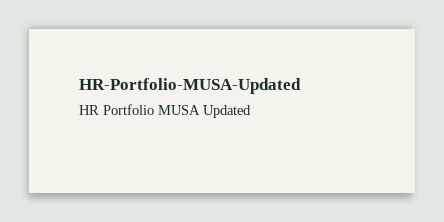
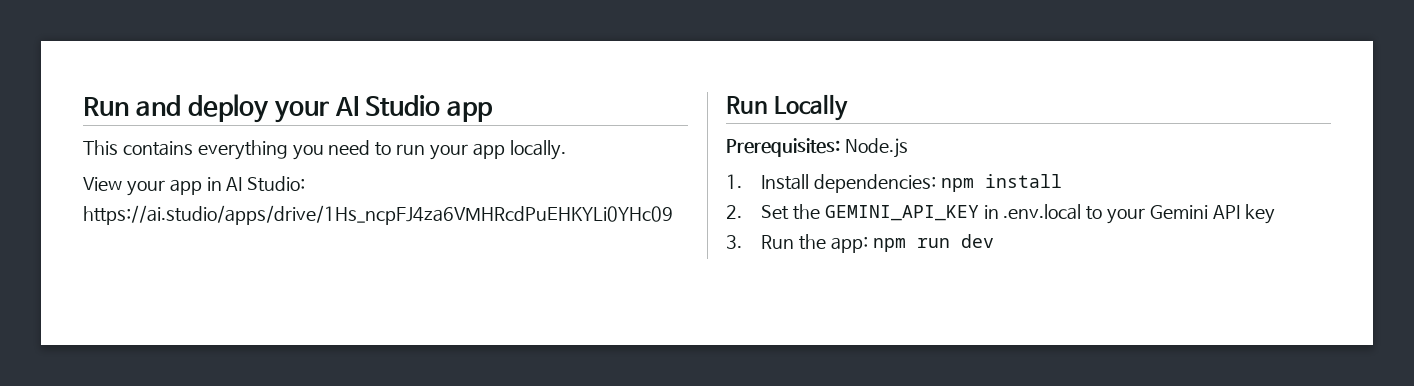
[79,78,301,94] [79,104,251,118] HR-Portfolio-MUSA-Updated // HR Portfolio MUSA Updated -> [83,94,493,123] [83,140,566,160] [83,176,306,196] [83,205,673,225] [726,94,849,121] [726,138,908,158] [726,174,1062,193] [726,204,1275,224] [726,234,994,253] Run and deploy your AI Studio app // This contains everything you need to run your app locally. // View your app in AI Studio: https://ai.studio/apps/drive/1Hs_ncpFJ4za6VMHRcdPuEHKYLi0YHc09 // Run Locally // Prerequisites: Node.js // 1. Install dependencies: npm install // 2. Set the GEMINI_API_KEY in .env.local to your Gemini API key // 3. Run the app: npm run dev

